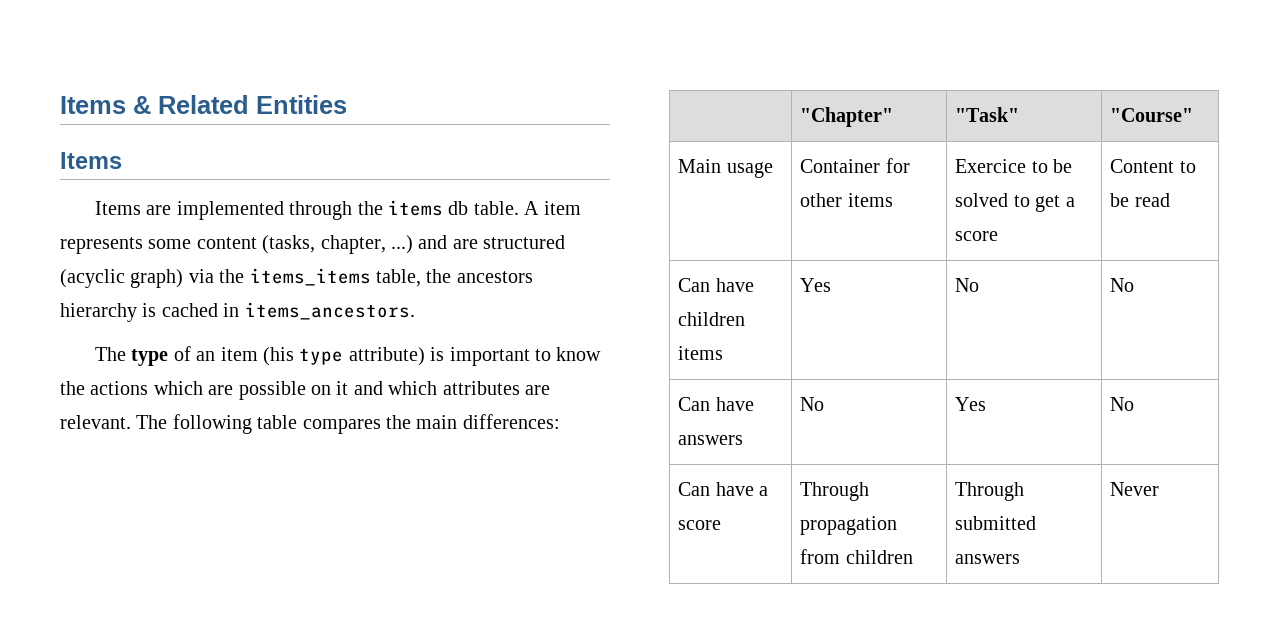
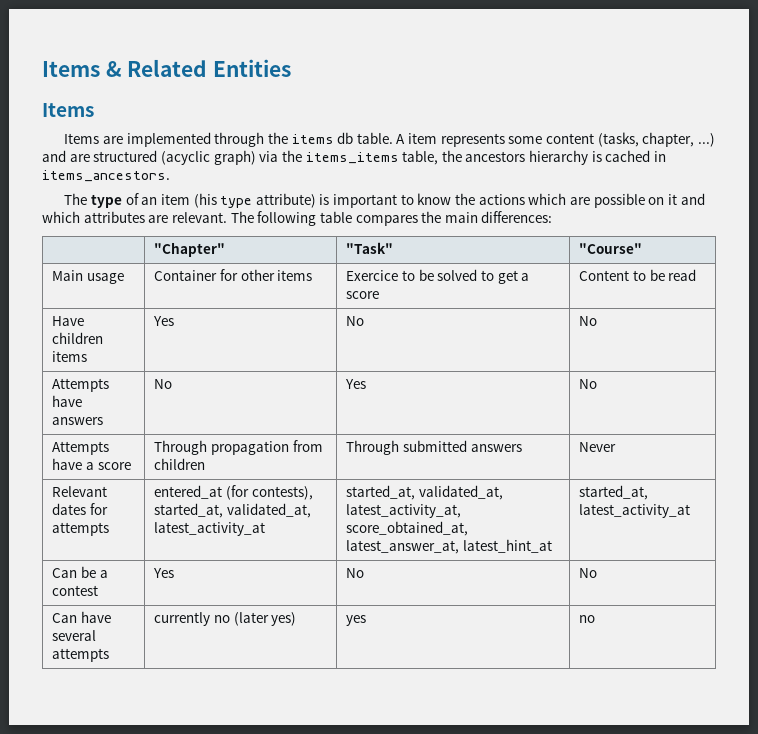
[678,278,754,292] Can have -> [52,316,85,326] Have
[678,397,711,411] Can -> [52,378,110,392] Attempts
[678,482,711,496] Can -> [52,441,110,455] Attempts
(1160, 489) none -> [52,486,108,497] [52,503,108,515] [52,522,110,536] [154,485,313,500] [154,503,311,518] [154,522,266,536] [346,485,503,500] [346,504,462,518] [346,521,469,536] [346,539,552,554] [579,485,649,500] [579,504,691,518] [52,566,108,578] [52,585,99,596] [153,568,175,578] [346,568,365,578] [579,568,598,578] [52,611,111,623] [52,630,97,641] [52,648,110,662] [154,612,297,626] [346,615,367,626] [579,615,596,623] // Relevant dates for attempts | entered_at (for contests), started_at, validated_at, latest_activity_at | started_at, validated_at, latest_activity_at, score_obtained_at, latest_answer_at, latest_hint_at | started_at, latest_activity_at // Can be a contest | Yes | No | No // Can have several attempts | currently no (later yes) | yes | no

